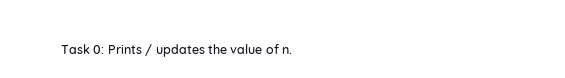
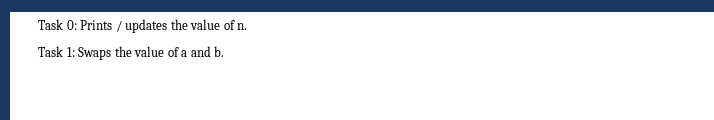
(292, 50) none -> [38,46,225,60] // Task 1: Swaps the value of a and b.

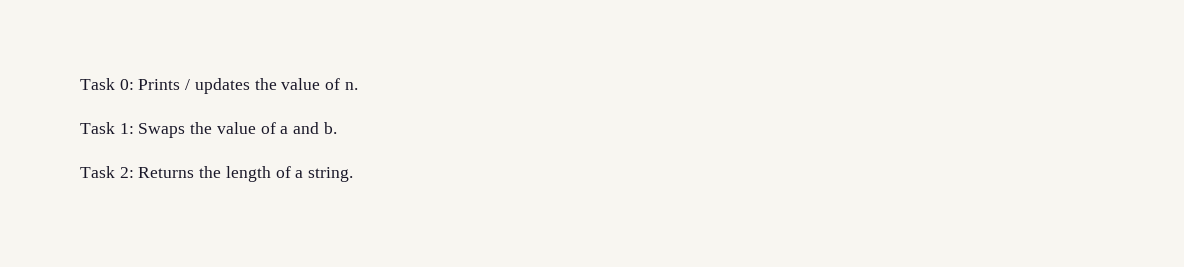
(225, 51) none -> [80,166,354,182] // Task 2: Returns the length of a string.

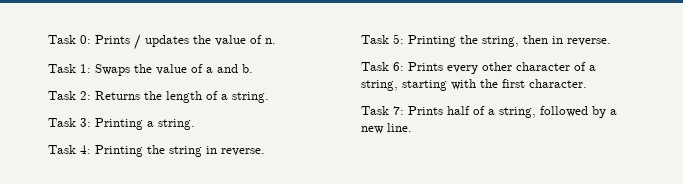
(354, 174) none -> [48,118,195,130] [48,145,265,157] [361,34,611,47] [361,62,596,74] [361,79,587,91] [361,106,617,118] [361,123,412,134] // Task 3: Printing a string. // Task 4: Printing the string in reverse. // Task 5: Printing the string, then in reverse. // Task 6: Prints every other character of a string, starting with the first character. // Task 7: Prints half of a string, followed by a new line.

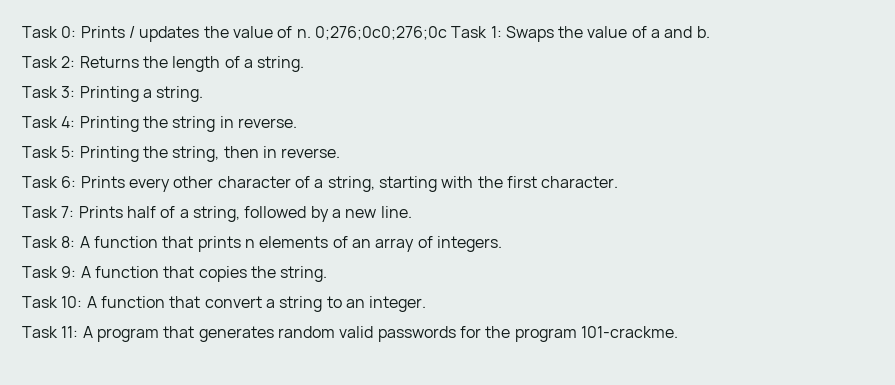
(276, 41) // -> [314,26,447,40] 0;276;0c0;276;0c
(412, 127) none -> [22,236,502,252] [22,266,328,282] [22,296,427,312] [22,326,678,342] // Task 8: A function that prints n elements of an array of integers. // Task 9: A function that copies the string. // Task 10: A function that convert a string to an integer. // Task 11: A program that generates random valid passwords for the program 101-crackme.

